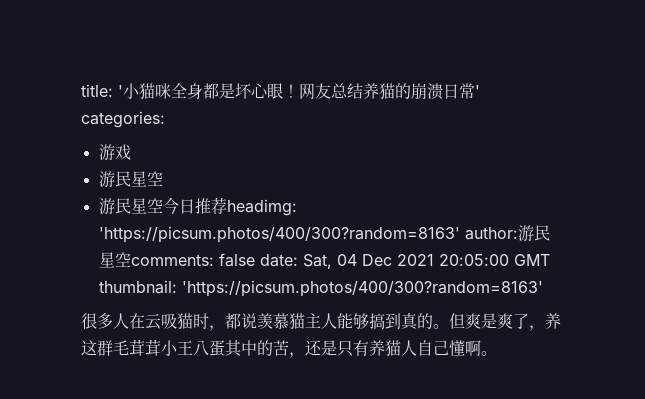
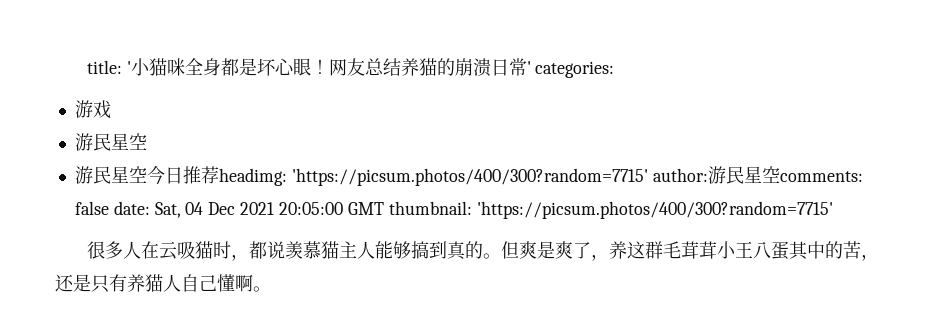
[98,226,460,243] 'https://picsum.photos/400/300?random=8163' -> [291,168,648,186] 'https://picsum.photos/400/300?random=7715'
[181,280,543,297] 'https://picsum.photos/400/300?random=8163' -> [476,201,833,219] 'https://picsum.photos/400/300?random=7715'

